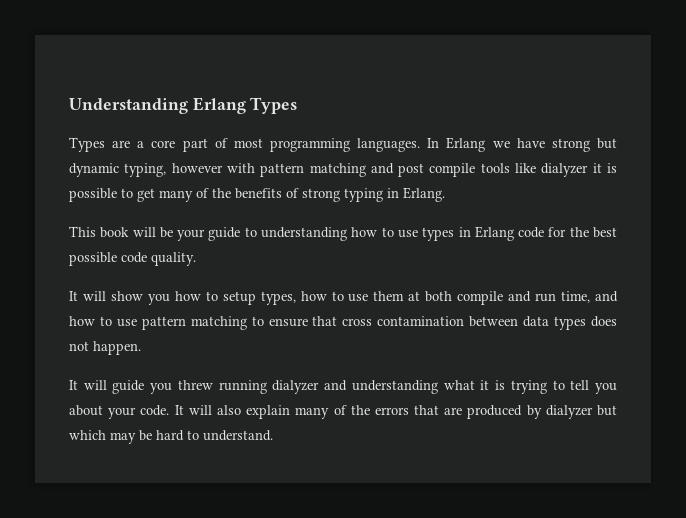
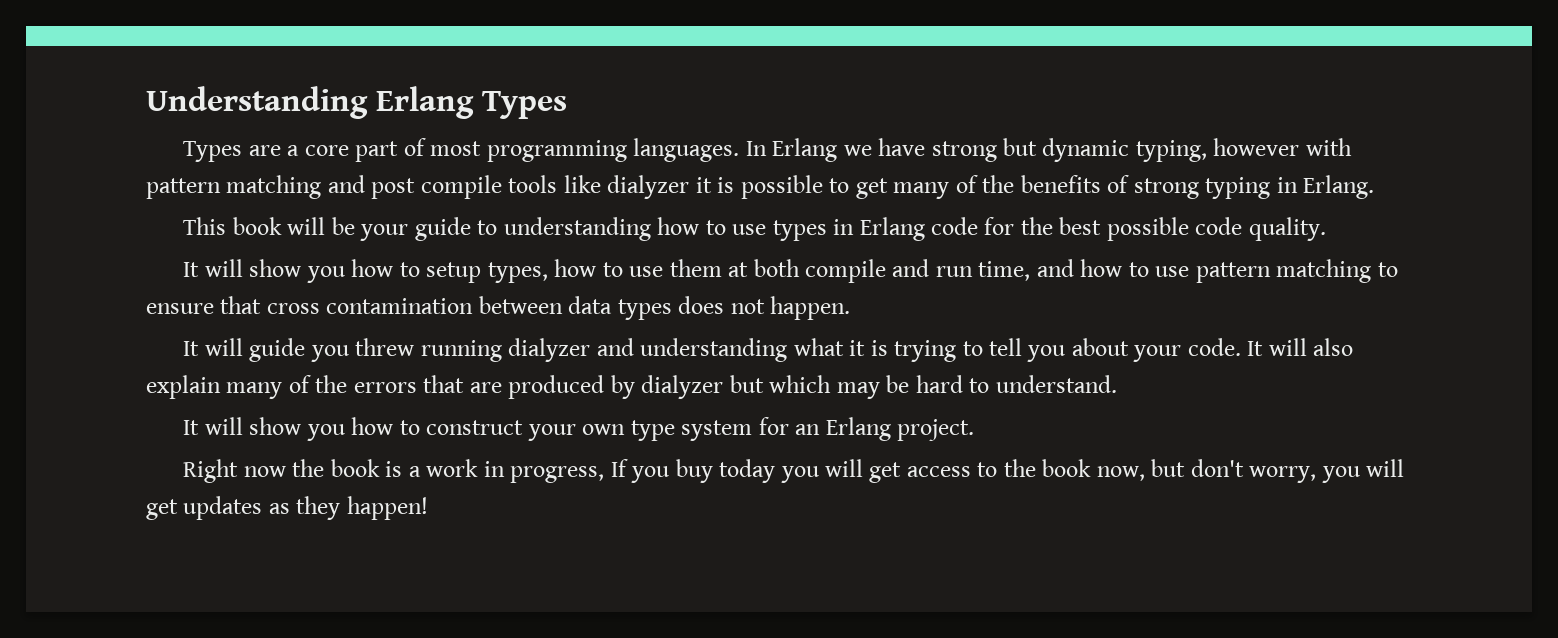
(273, 435) none -> [183,417,974,441] [183,459,1405,483] [146,496,428,520] // It will show you how to construct your own type system for an Erlang project. // Right now the book is a work in progress, If you buy today you will get access to the book now, but don't worry, you will get updates as they happen!

